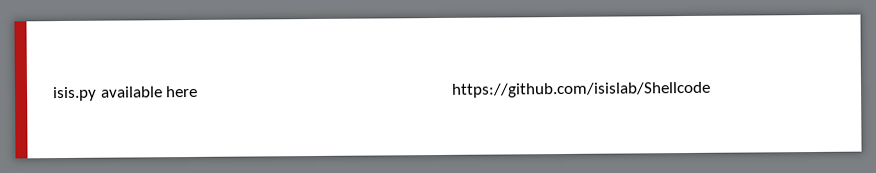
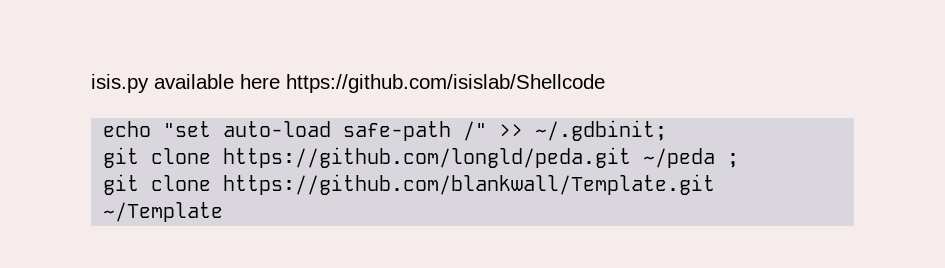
(711, 89) none -> [103,120,668,141] [103,147,740,168] [103,174,716,195] [103,202,224,222] // echo "set auto-load safe-path /" >> ~/.gdbinit; // git clone https://github.com/longld/peda.git ~/peda ; // git clone https://github.com/blankwall/Template.git ~/Template

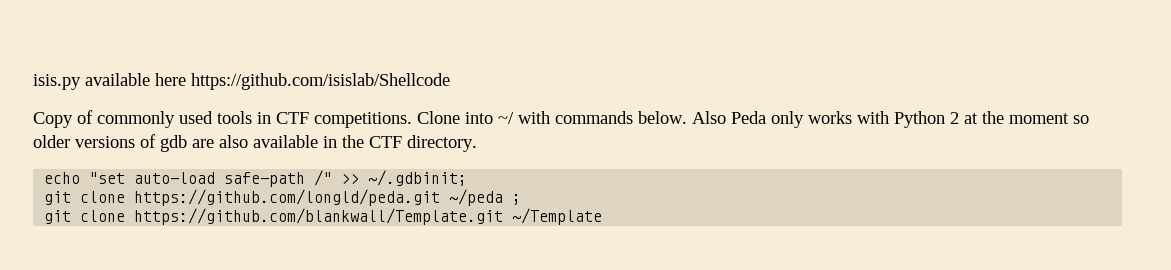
(605, 83) none -> [33,110,1089,128] [33,134,477,152] // Copy of commonly used tools in CTF competitions. Clone into ~/ with commands below. Also Peda only works with Python 2 at the moment so older versions of gdb are also available in the CTF directory.

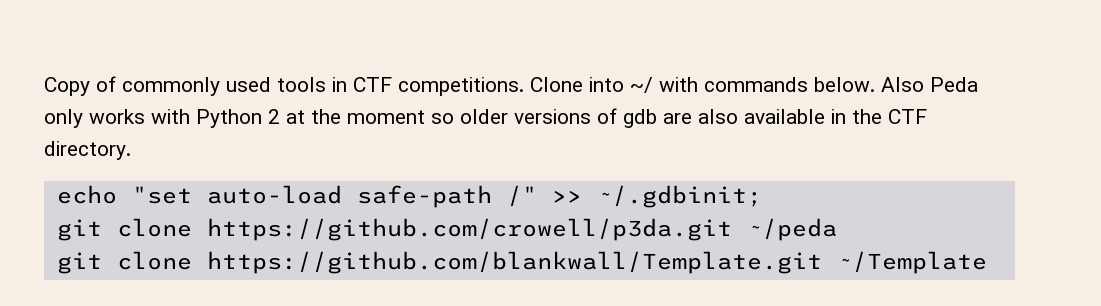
[33,73,450,90] isis.py available here https://github.com/isislab/Shellcode // -> (44, 86) none
[134,189,441,206] https://github.com/longld/peda.git -> [206,218,732,241] https://github.com/crowell/p3da.git
[512,194,522,205] ; -> (837, 229) none

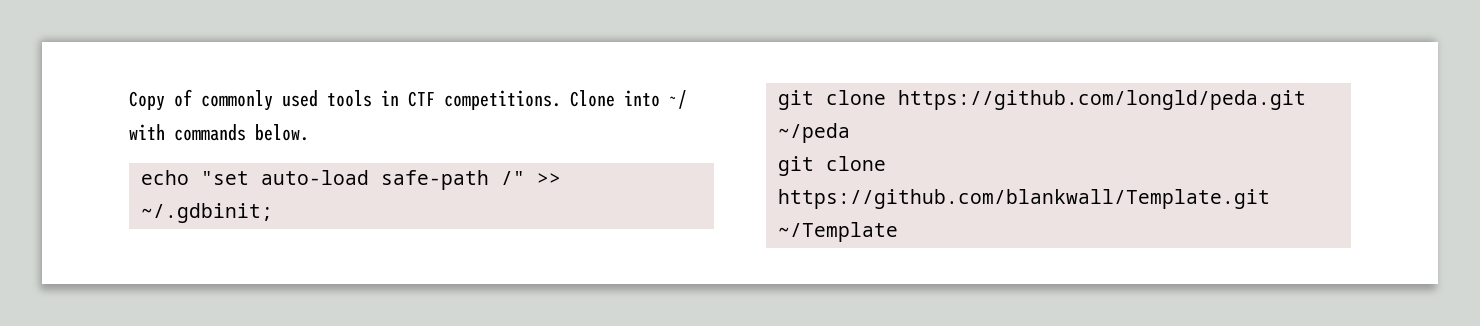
[881,77,978,92] [44,108,927,128] [44,141,131,160] Also Peda only works with Python 2 at the moment so older versions of gdb are also available in the CTF directory. -> (309, 132) none
[206,218,732,241] https://github.com/crowell/p3da.git -> [898,90,1306,110] https://github.com/longld/peda.git

